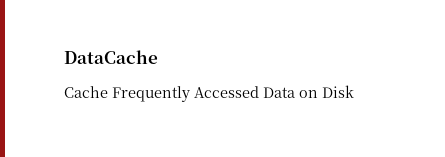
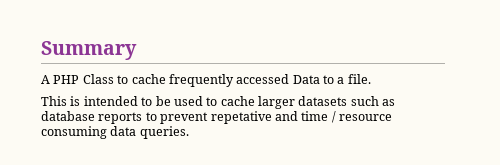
[64,50,158,64] [64,85,354,102] DataCache // Cache Frequently Accessed Data on Disk -> [41,41,137,60] [41,74,371,87] [41,96,396,109] [41,111,392,124] [41,126,189,139] Summary // A PHP Class to cache frequently accessed Data to a file. // This is intended to be used to cache larger datasets such as database reports to prevent repetative and time / resource consuming data queries.

